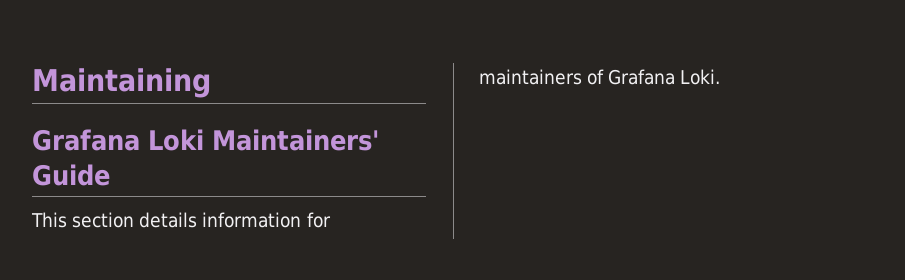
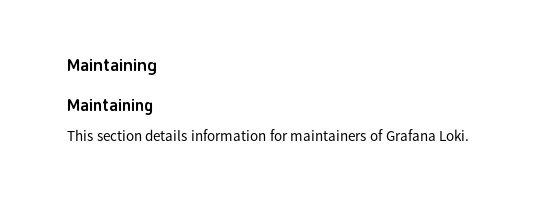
[32,68,211,98] [32,129,379,151] [32,164,110,186] Maintaining // Grafana Loki Maintainers' Guide -> [67,59,157,75] [67,99,153,115] Maintaining // Maintaining

